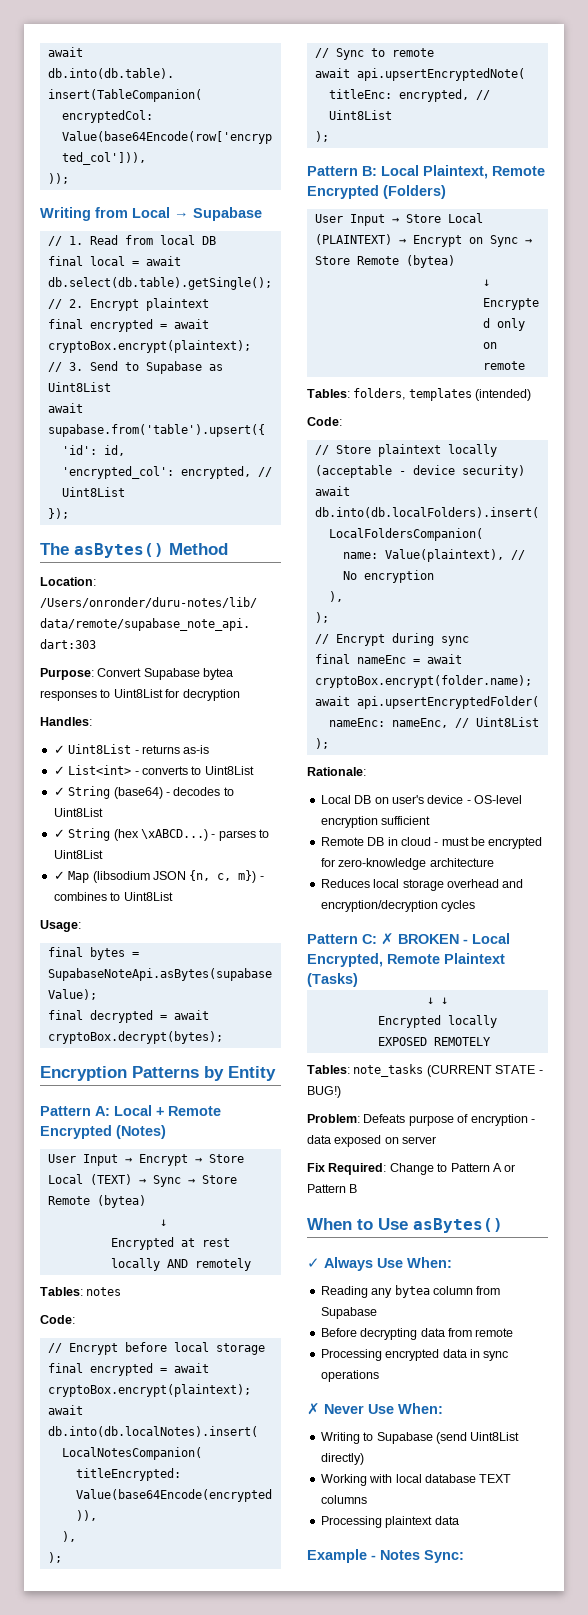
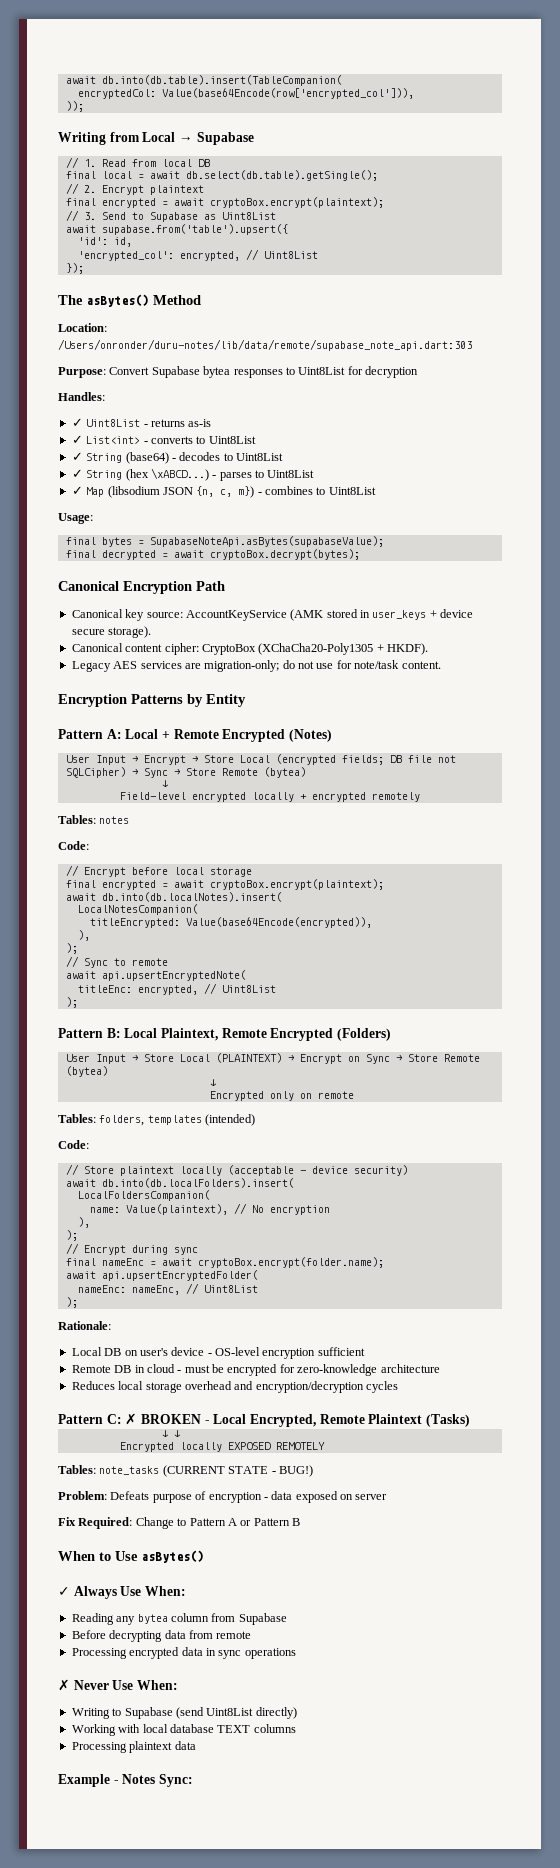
(223, 1037) none -> [58,581,225,594] [71,609,474,621] [71,626,152,638] [71,643,428,655] [71,660,441,672] // Canonical Encryption Path // Canonical key source: AccountKeyService (AMK stored in user_keys + device secure storage). // Canonical content cipher: CryptoBox (XChaCha20-Poly1305 + HKDF). // Legacy AES services are migration-only; do not use for note/task content.
[89,1174,132,1185] (TEXT) -> [275,754,456,765] [65,767,126,778] (encrypted fields; DB file not SQLCipher)
[110,1237,230,1250] [110,1258,188,1271] Encrypted at rest locally AND -> [119,792,366,802] Field-level encrypted locally + encrypted

